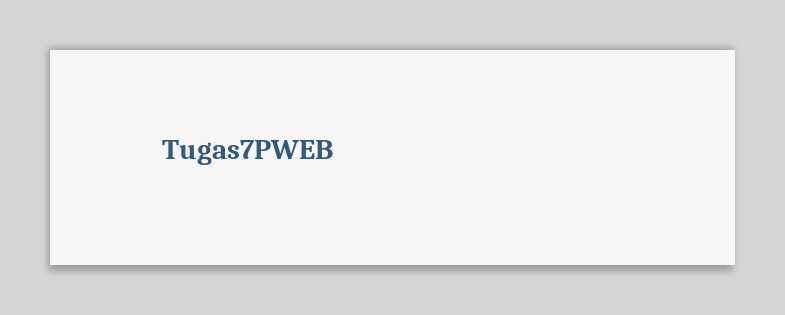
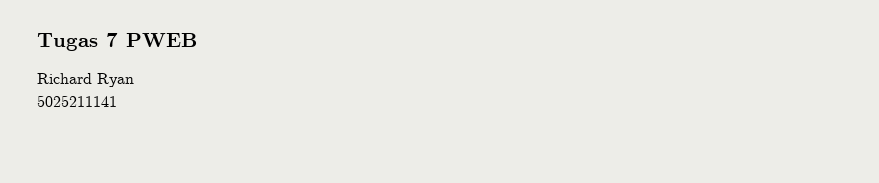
[162,140,333,165] Tugas7PWEB -> [37,33,197,51] [37,73,134,87] [37,95,117,107] Tugas 7 PWEB // Richard Ryan // 5025211141

